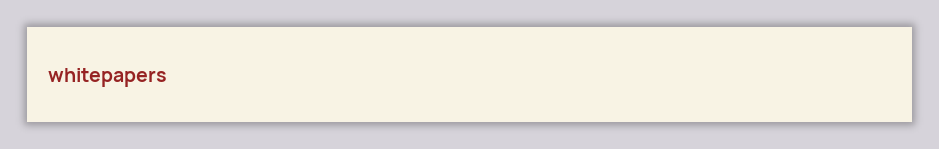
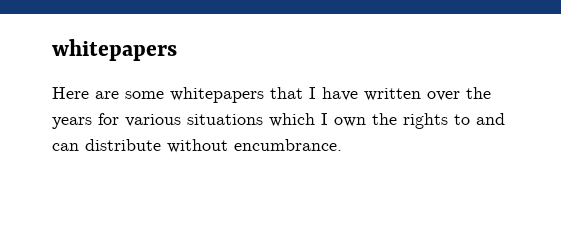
[48,68,167,87] whitepapers -> [52,39,177,61] [52,87,491,103] [52,113,505,129] [52,139,342,153] whitepapers // Here are some whitepapers that I have written over the years for various situations which I own the rights to and can distribute without encumbrance.

